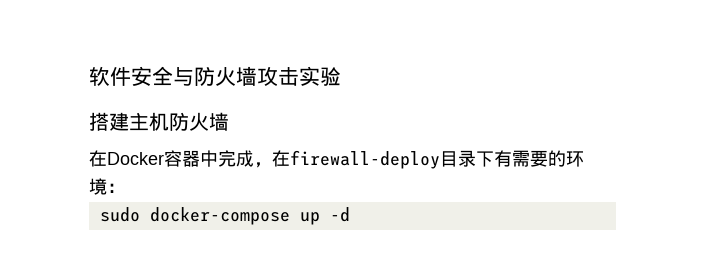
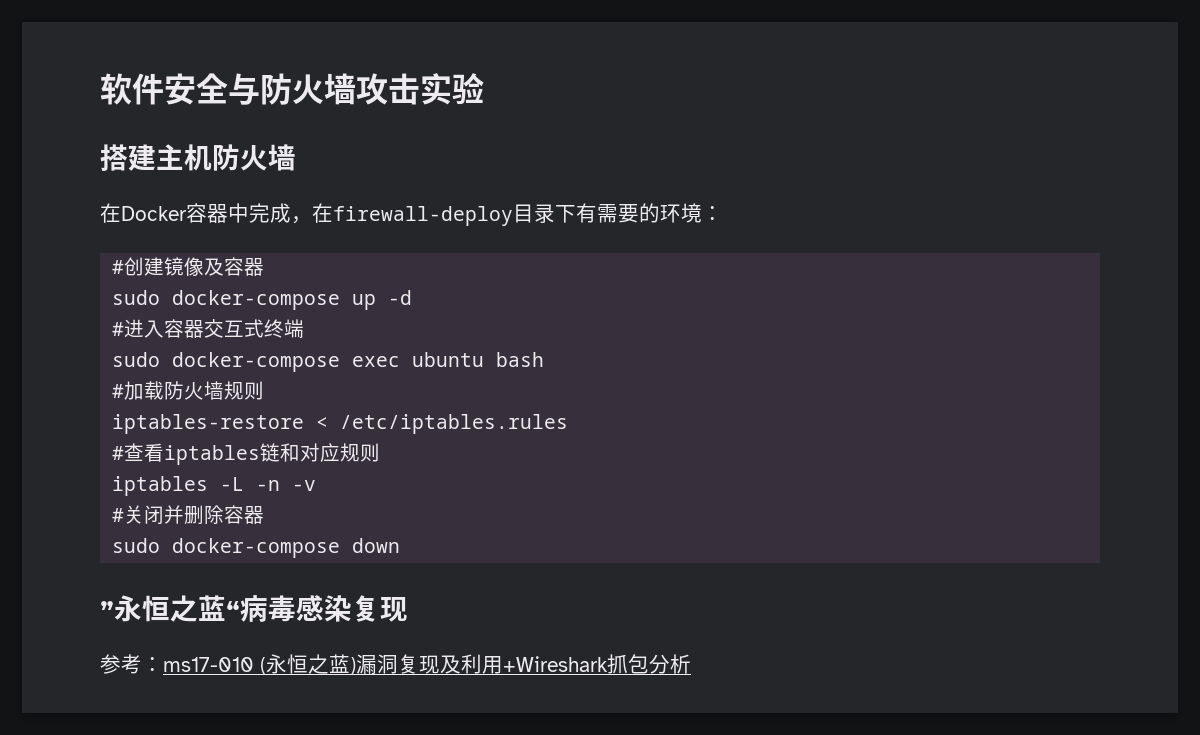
(125, 188) none -> [112,257,265,276] // #创建镜像及容器
(350, 214) none -> [112,319,305,338] [112,352,545,372] [112,381,265,400] [112,414,569,434] [112,443,381,465] [112,476,317,496] [112,505,265,525] [112,538,401,558] [100,595,408,622] [100,654,691,675] // #进入容器交互式终端 // sudo docker-compose exec ubuntu bash // #加载防火墙规则 // iptables-restore < /etc/iptables.rules // #查看iptables链和对应规则 // iptables -L -n -v // #关闭并删除容器 // sudo docker-compose down // ”永恒之蓝“病毒感染复现 // 参考：ms17-010 (永恒之蓝)漏洞复现及利用+Wireshark抓包分析

